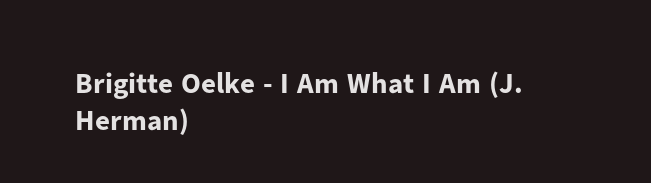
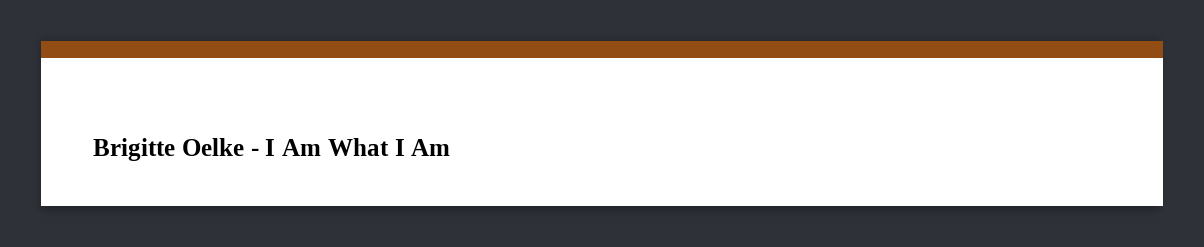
[488,71,523,98] [75,108,189,135] (J. Herman) -> (451, 147) none

